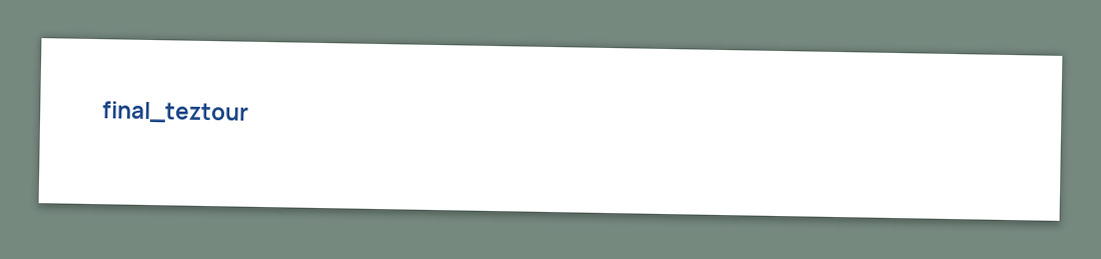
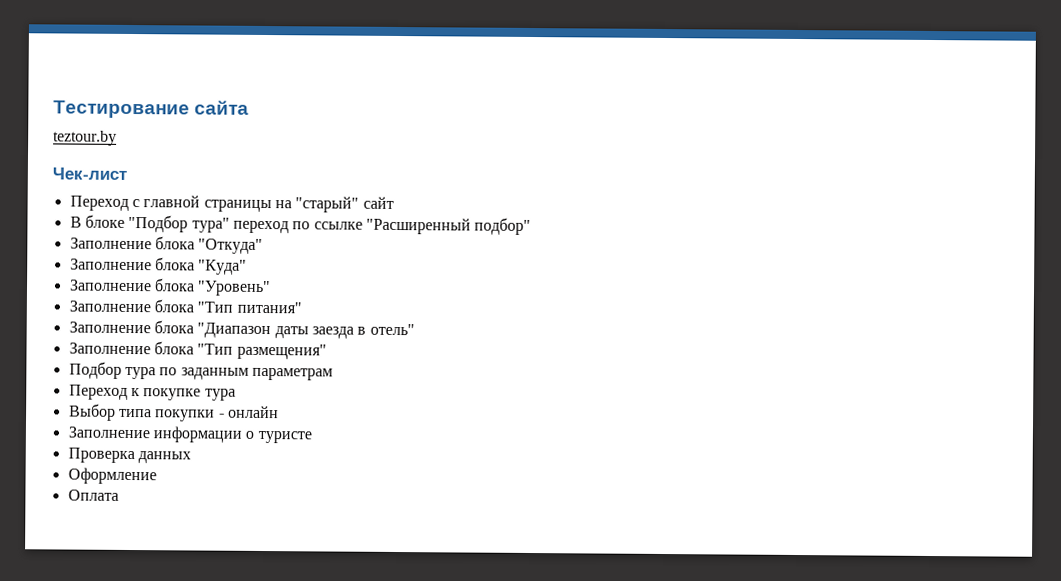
[102,101,249,124] final_teztour -> [53,100,250,119] [53,130,117,146] [52,167,127,180] [69,195,394,213] [69,214,532,236] [69,236,264,254] [69,257,248,275] [68,278,272,297] [68,299,302,314] [68,320,415,339] [68,341,327,360] [68,361,333,381] [68,384,236,401] [68,403,279,422] [67,426,312,444] [67,447,191,464] [67,467,157,485] [67,489,119,501] Тестирование сайта // teztour.by // Чек-лист // Переход с главной страницы на "старый" сайт // В блоке "Подбор тура" переход по ссылке "Расширенный подбор" // Заполнение блока "Откуда" // Заполнение блока "Куда" // Заполнение блока "Уровень" // Заполнение блока "Тип питания" // Заполнение блока "Диапазон даты заезда в отель" // Заполнение блока "Тип размещения" // Подбор тура по заданным параметрам // Переход к покупке тура // Выбор типа покупки - онлайн // Заполнение информации о туристе // Проверка данных // Оформление // Оплата

